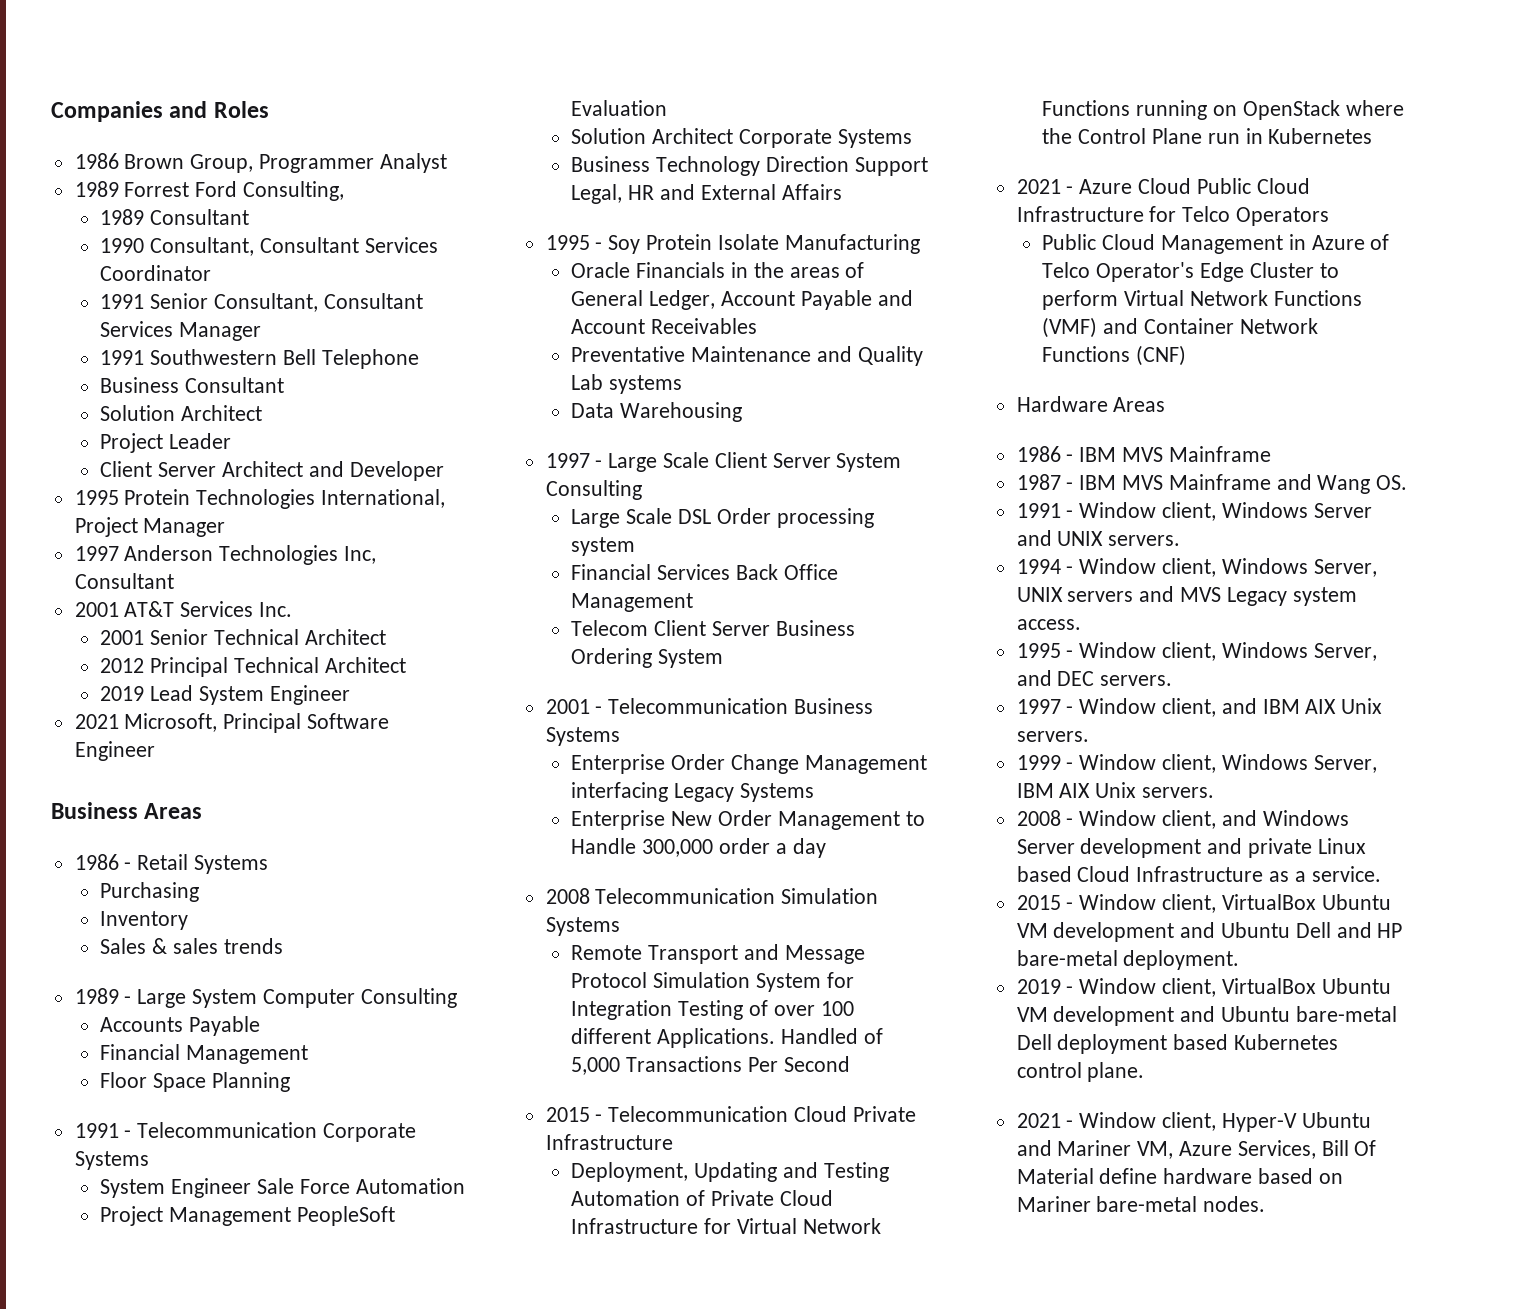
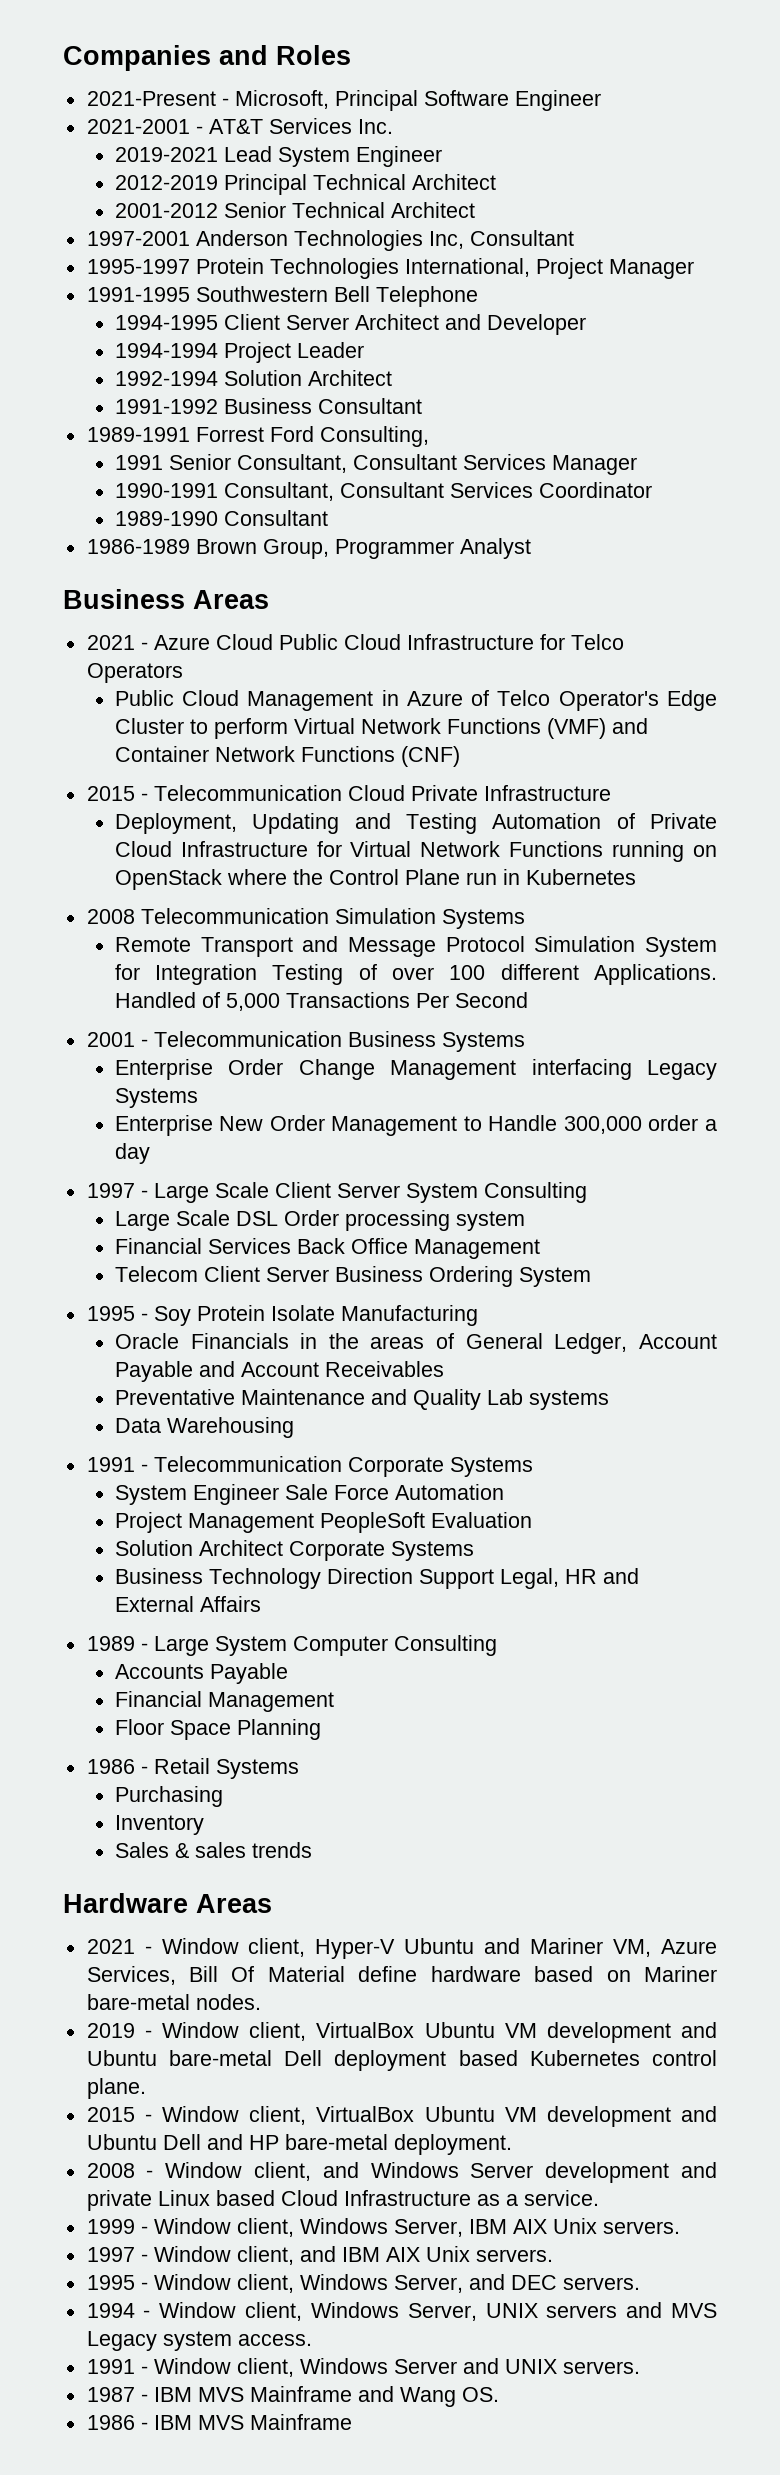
[74,153,447,173] [74,181,345,201] [100,209,250,225] [100,237,438,256] [100,265,212,281] 1986 Brown Group, Programmer Analyst // 1989 Forrest Ford Consulting, // 1989 Consultant // 1990 Consultant, Consultant Services Coordinator -> [86,90,601,111] [86,118,393,134] [114,146,442,167] [114,174,496,195] [114,202,475,218] [86,230,574,251] [86,258,694,279] [86,286,478,307] [114,314,586,335] [114,342,364,363] [114,370,392,386] [114,398,422,414] [86,426,429,447] 2021-Present - Microsoft, Principal Software Engineer // 2021-2001 - AT&T Services Inc. // 2019-2021 Lead System Engineer // 2012-2019 Principal Technical Architect // 2001-2012 Senior Technical Architect // 1997-2001 Anderson Technologies Inc, Consultant // 1995-1997 Protein Technologies International, Project Manager // 1991-1995 Southwestern Bell Telephone // 1994-1995 Client Server Architect and Developer // 1994-1994 Project Leader // 1992-1994 Solution Architect // 1991-1992 Business Consultant // 1989-1991 Forrest Ford Consulting,
[100,349,419,369] [100,377,285,393] [100,405,263,421] [100,433,232,453] [100,461,444,481] [74,489,446,509] [74,517,226,537] [74,545,377,565] [74,573,174,589] [74,601,293,617] [100,629,386,645] [100,657,406,677] [100,685,350,705] [74,713,390,733] [74,741,155,761] [51,802,203,819] [74,854,269,874] [100,882,200,902] [100,911,189,930] [100,938,283,954] [74,988,457,1008] [100,1016,261,1036] [100,1044,309,1064] [100,1072,290,1092] [74,1122,417,1142] [74,1151,149,1170] [100,1178,465,1198] [100,1206,395,1226] [571,100,668,116] [571,128,912,148] [571,156,928,176] [571,184,842,204] [545,234,920,254] [571,262,865,278] [571,290,913,310] [571,318,758,334] [571,346,923,366] [571,374,683,394] [571,402,743,422] [545,452,902,472] [545,480,642,500] [571,508,874,528] [571,537,636,556] [571,564,838,580] [571,593,694,612] [571,620,855,636] [571,648,724,668] [545,698,874,714] [545,727,620,746] [571,754,927,774] [571,782,814,802] [571,810,925,830] [571,838,826,858] [545,888,879,904] [545,917,620,936] [571,944,865,964] [571,972,854,992] [571,1000,854,1020] [571,1028,883,1048] [571,1056,850,1075] [545,1106,916,1122] [545,1134,673,1150] [571,1162,889,1182] [571,1190,833,1206] [571,1218,881,1234] [1042,100,1404,120] [1042,128,1373,144] 1991 Southwestern Bell Telephone // Business Consultant // Solution Architect // Project Leader // Client Server Architect and Developer // 1995 Protein Technologies International, Project Manager // 1997 Anderson Technologies Inc, Consultant // 2001 AT&T Services Inc. // 2001 Senior Technical Architect // 2012 Principal Technical Architect // 2019 Lead System Engineer // 2021 Microsoft, Principal Software Engineer // Business Areas // 1986 - Retail Systems // Purchasing // Inventory // Sales & sales trends // 1989 - Large System Computer Consulting // Accounts Payable // Financial Management // Floor Space Planning // 1991 - Telecommunication Corporate Systems // System Engineer Sale Force Automation // Project Management PeopleSoft Evaluation // Solution Architect Corporate Systems // Business Technology Direction Support Legal, HR and External Affairs // 1995 - Soy Protein Isolate Manufacturing // Oracle Financials in the areas of General Ledger, Account Payable and Account Receivables // Preventative Maintenance and Quality Lab systems // Data Warehousing // 1997 - Large Scale Client Server System Consulting // Large Scale DSL Order processing system // Financial Services Back Office Management // Telecom Client Server Business Ordering System // 2001 - Telecommunication Business Systems // Enterprise Order Change Management interfacing Legacy Systems // Enterprise New Order Management to Handle 300,000 order a day // 2008 Telecommunication Simulation Systems // Remote Transport and Message Protocol Simulation System for Integration Testing of over 100 different Applications. Handled of 5,000 Transactions Per Second // 2015 - Telecommunication Cloud Private Infrastructure // Deployment, Updating and Testing Automation of Private Cloud Infrastructure for Virtual Network Functions running on OpenStack where the Control Plane run in Kubernetes -> [114,482,652,501] [114,510,328,526] [86,538,531,559] [63,589,269,609] 1990-1991 Consultant, Consultant Services Coordinator // 1989-1990 Consultant // 1986-1989 Brown Group, Programmer Analyst // Business Areas
[1016,396,1166,412] [1016,446,1271,462] [1016,474,1408,494] [1016,502,1372,521] [1016,530,1181,546] [1016,558,1377,577] [1016,586,1357,606] [1016,619,1081,630] [1016,642,1377,661] [1016,670,1173,686] [1016,698,1383,717] [1016,731,1089,742] [1016,754,1377,773] [1016,782,1215,798] [1016,810,1349,829] [1016,838,1366,858] [1016,866,1381,882] [1016,894,1391,913] [1016,922,1403,942] [1016,950,1240,970] [1016,978,1391,997] [1016,1006,1397,1026] [1016,1034,1339,1054] [1016,1062,1145,1082] Hardware Areas // 1986 - IBM MVS Mainframe // 1987 - IBM MVS Mainframe and Wang OS. // 1991 - Window client, Windows Server and UNIX servers. // 1994 - Window client, Windows Server, UNIX servers and MVS Legacy system access. // 1995 - Window client, Windows Server, and DEC servers. // 1997 - Window client, and IBM AIX Unix servers. // 1999 - Window client, Windows Server, IBM AIX Unix servers. // 2008 - Window client, and Windows Server development and private Linux based Cloud Infrastructure as a service. // 2015 - Window client, VirtualBox Ubuntu VM development and Ubuntu Dell and HP bare-metal deployment. // 2019 - Window client, VirtualBox Ubuntu VM development and Ubuntu bare-metal Dell deployment based Kubernetes control plane. -> [86,785,611,801] [114,813,717,834] [114,841,717,862] [114,869,636,890] [86,908,525,929] [114,936,718,957] [114,964,717,985] [114,992,528,1011] [86,1031,525,1052] [114,1059,717,1080] [114,1088,198,1108] [114,1115,717,1136] [114,1143,150,1164] [86,1182,587,1203] [114,1210,525,1231] [114,1238,540,1259] [114,1266,591,1287] [86,1305,478,1326] [114,1333,717,1354] [114,1361,444,1382] [114,1389,609,1410] [114,1417,294,1438] [86,1456,533,1477] [114,1484,504,1505] [114,1512,532,1533] [114,1540,474,1561] [114,1568,639,1589] [114,1596,261,1612] [86,1635,497,1656] [114,1663,288,1684] [114,1691,334,1712] [114,1719,321,1740] [86,1758,299,1779] [114,1786,223,1807] [114,1815,204,1835] [114,1842,312,1858] [63,1893,272,1913] 2015 - Telecommunication Cloud Private Infrastructure // Deployment, Updating and Testing Automation of Private Cloud Infrastructure for Virtual Network Functions running on OpenStack where the Control Plane run in Kubernetes // 2008 Telecommunication Simulation Systems // Remote Transport and Message Protocol Simulation System for Integration Testing of over 100 different Applications. Handled of 5,000 Transactions Per Second // 2001 - Telecommunication Business Systems // Enterprise Order Change Management interfacing Legacy Systems // Enterprise New Order Management to Handle 300,000 order a day // 1997 - Large Scale Client Server System Consulting // Large Scale DSL Order processing system // Financial Services Back Office Management // Telecom Client Server Business Ordering System // 1995 - Soy Protein Isolate Manufacturing // Oracle Financials in the areas of General Ledger, Account Payable and Account Receivables // Preventative Maintenance and Quality Lab systems // Data Warehousing // 1991 - Telecommunication Corporate Systems // System Engineer Sale Force Automation // Project Management PeopleSoft Evaluation // Solution Architect Corporate Systems // Business Technology Direction Support Legal, HR and External Affairs // 1989 - Large System Computer Consulting // Accounts Payable // Financial Management // Floor Space Planning // 1986 - Retail Systems // Purchasing // Inventory // Sales & sales trends // Hardware Areas
(1266, 1204) none -> [86,2022,717,2043] [86,2050,718,2071] [86,2078,146,2099] [86,2106,717,2127] [86,2134,512,2155] [86,2162,717,2183] [86,2190,599,2211] [86,2218,680,2237] [86,2246,553,2265] [86,2274,640,2293] [86,2302,717,2321] [86,2331,312,2351] [86,2358,640,2377] [86,2386,499,2407] [86,2414,352,2430] // 2019 - Window client, VirtualBox Ubuntu VM development and Ubuntu bare-metal Dell deployment based Kubernetes control plane. // 2015 - Window client, VirtualBox Ubuntu VM development and Ubuntu Dell and HP bare-metal deployment. // 2008 - Window client, and Windows Server development and private Linux based Cloud Infrastructure as a service. // 1999 - Window client, Windows Server, IBM AIX Unix servers. // 1997 - Window client, and IBM AIX Unix servers. // 1995 - Window client, Windows Server, and DEC servers. // 1994 - Window client, Windows Server, UNIX servers and MVS Legacy system access. // 1991 - Window client, Windows Server and UNIX servers. // 1987 - IBM MVS Mainframe and Wang OS. // 1986 - IBM MVS Mainframe

